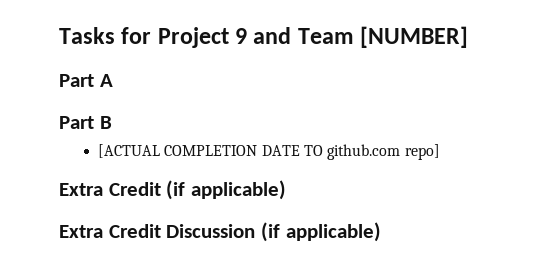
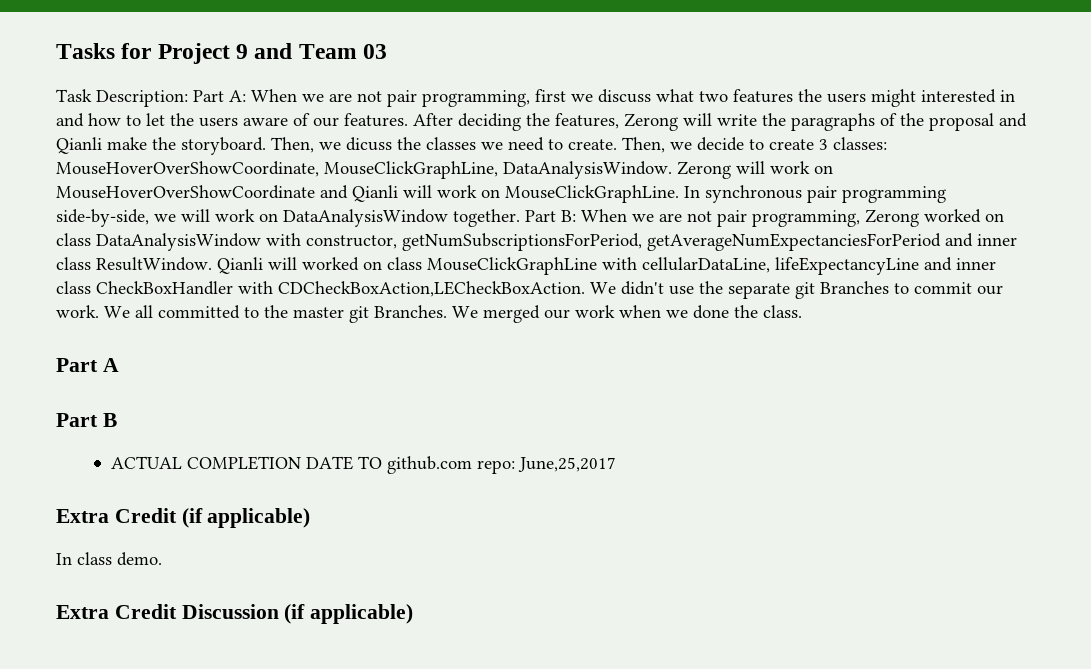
[360,26,469,48] [NUMBER] -> [363,44,388,59] [56,89,1015,107] [56,113,1027,131] [56,137,887,155] [56,161,833,179] [56,185,946,203] [56,209,1004,227] [56,233,1017,251] [56,257,996,275] [56,281,1003,299] [56,305,802,323] 03 // Task Description: Part A: When we are not pair programming, first we discuss what two features the users might interested in and how to let the users aware of our features. After deciding the features, Zerong will write the paragraphs of the proposal and Qianli make the storyboard. Then, we dicuss the classes we need to create. Then, we decide to create 3 classes: MouseHoverOverShowCoordinate, MouseClickGraphLine, DataAnalysisWindow. Zerong will work on MouseHoverOverShowCoordinate and Qianli will work on MouseClickGraphLine. In synchronous pair programming side-by-side, we will work on DataAnalysisWindow together. Part B: When we are not pair programming, Zerong worked on class DataAnalysisWindow with constructor, getNumSubscriptionsForPeriod, getAverageNumExpectanciesForPeriod and inner class ResultWindow. Qianli will worked on class MouseClickGraphLine with cellularDataLine, lifeExpectancyLine and inner class CheckBoxHandler with CDCheckBoxAction,LECheckBoxAction. We didn't use the separate git Branches to commit our work. We all committed to the master git Branches. We merged our work when we done the class.
[97,144,160,158] [ACTUAL -> [110,456,182,469] ACTUAL
[404,144,440,160] repo] -> [476,457,616,474] repo: June,25,2017
(287, 190) none -> [56,552,162,566] // In class demo.

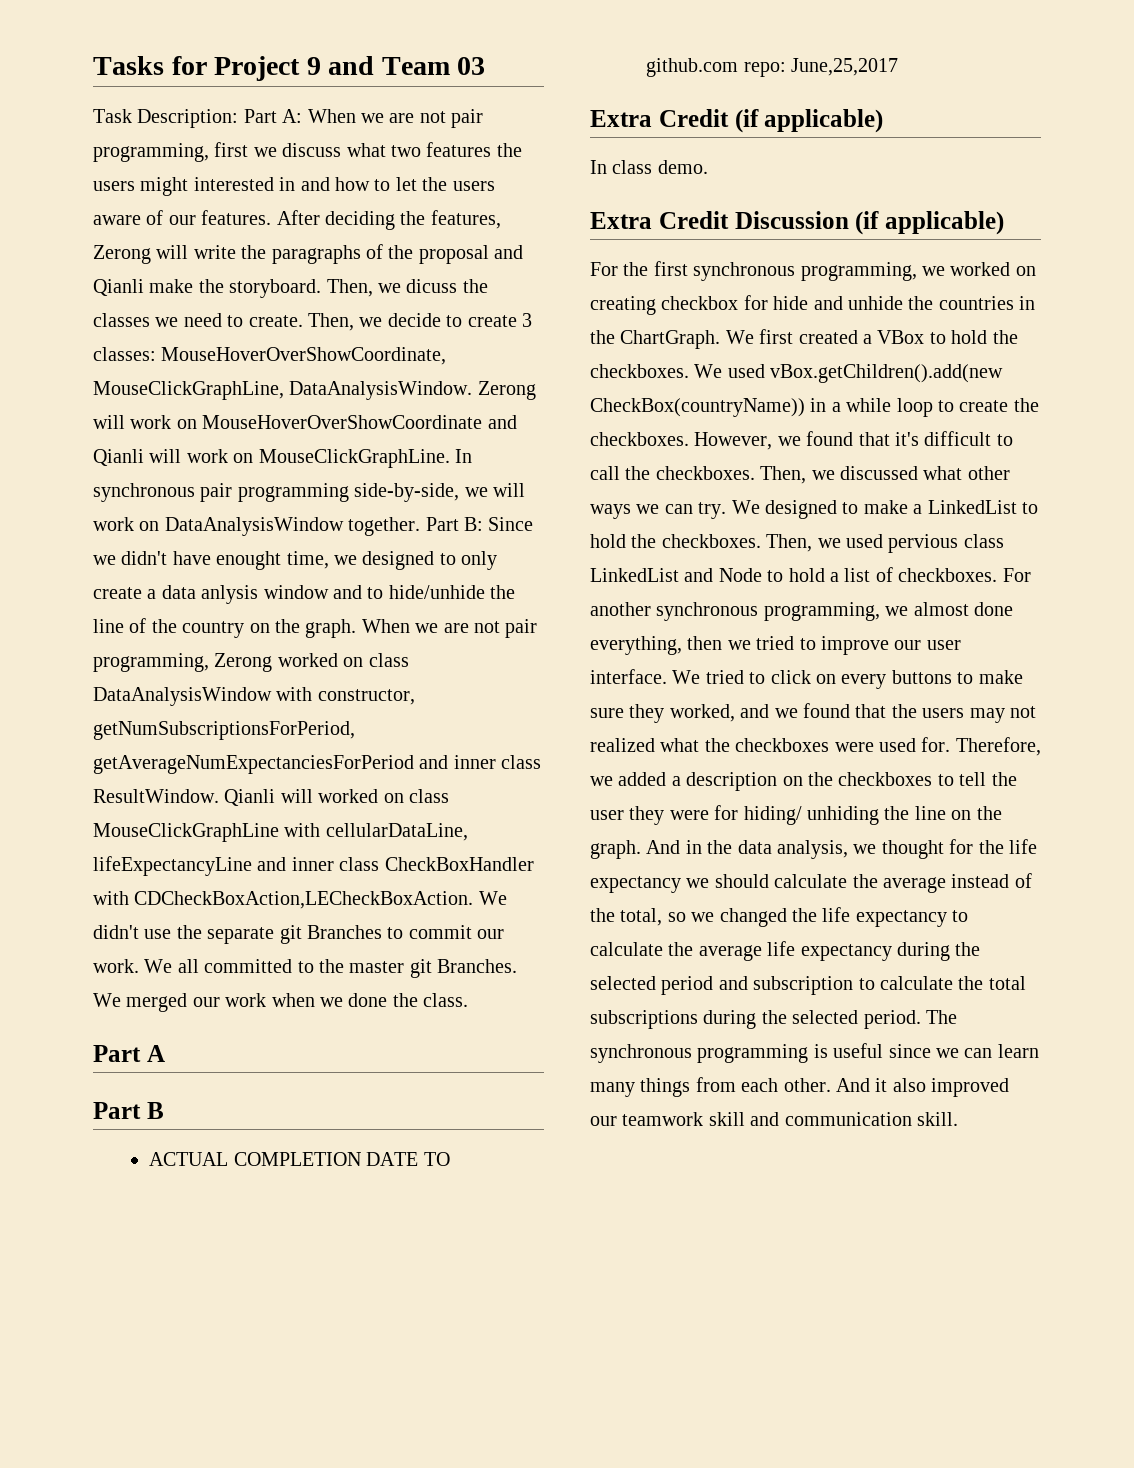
(576, 216) none -> [488,517,534,531] [93,551,498,570] [93,585,516,604] [93,618,357,638] Since we didn't have enought time, we designed to only create a data anlysis window and to hide/unhide the line of the country on the graph.
(414, 614) none -> [590,261,1036,281] [590,295,1036,315] [590,329,1018,349] [590,364,1004,383] [590,398,1039,417] [590,431,1013,450] [590,466,1010,484] [590,500,1038,519] [590,534,1004,553] [590,567,1031,582] [590,602,1013,621] [590,636,961,655] [590,669,1023,689] [590,703,1036,723] [590,737,1041,756] [590,772,1017,791] [590,805,1002,825] [590,839,1037,859] [590,873,1032,893] [590,907,969,927] [590,941,981,961] [590,976,1026,995] [590,1010,957,1029] [590,1043,1039,1063] [590,1077,1010,1097] [590,1112,958,1126] // For the first synchronous programming, we worked on creating checkbox for hide and unhide the countries in the ChartGraph. We first created a VBox to hold the checkboxes. We used vBox.getChildren().add(new CheckBox(countryName)) in a while loop to create the checkboxes. However, we found that it's difficult to call the checkboxes. Then, we discussed what other ways we can try. We designed to make a LinkedList to hold the checkboxes. Then, we used pervious class LinkedList and Node to hold a list of checkboxes. For another synchronous programming, we almost done everything, then we tried to improve our user interface. We tried to click on every buttons to make sure they worked, and we found that the users may not realized what the checkboxes were used for. Therefore, we added a description on the checkboxes to tell the user they were for hiding/ unhiding the line on the graph. And in the data analysis, we thought for the life expectancy we should calculate the average instead of the total, so we changed the life expectancy to calculate the average life expectancy during the selected period and subscription to calculate the total subscriptions during the selected period. The synchronous programming is useful since we can learn many things from each other. And it also improved our teamwork skill and communication skill.

